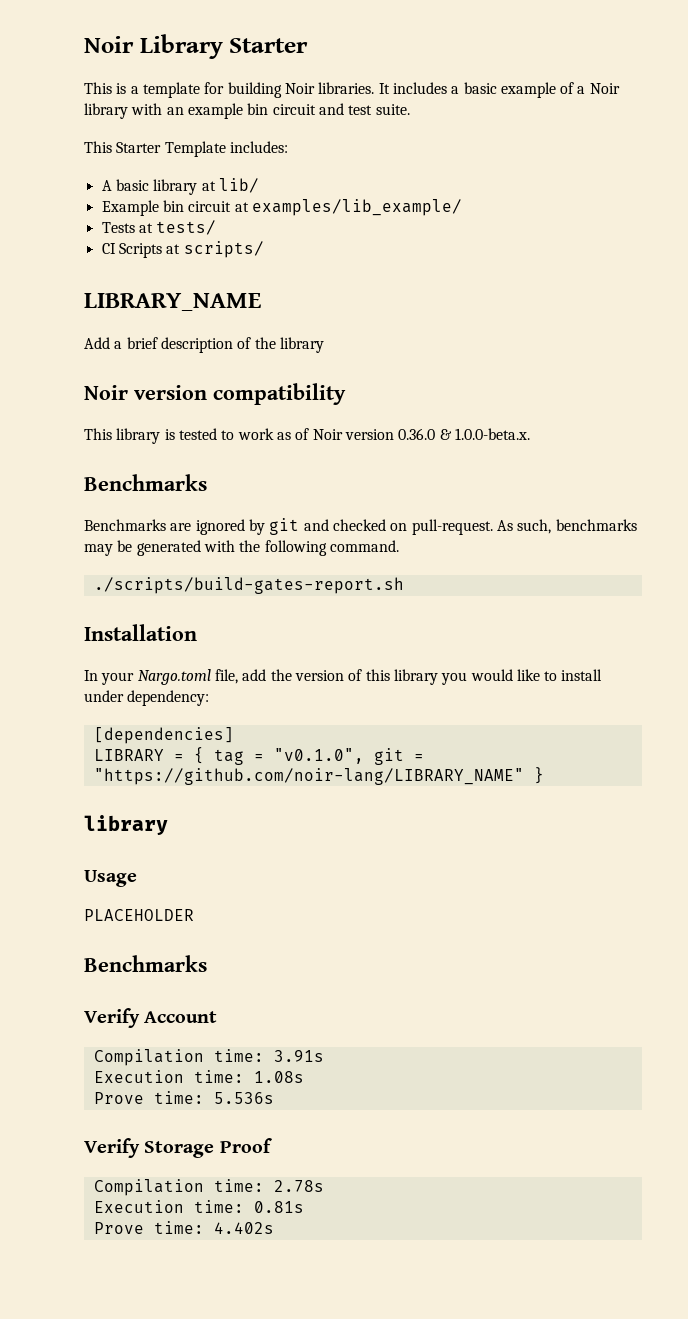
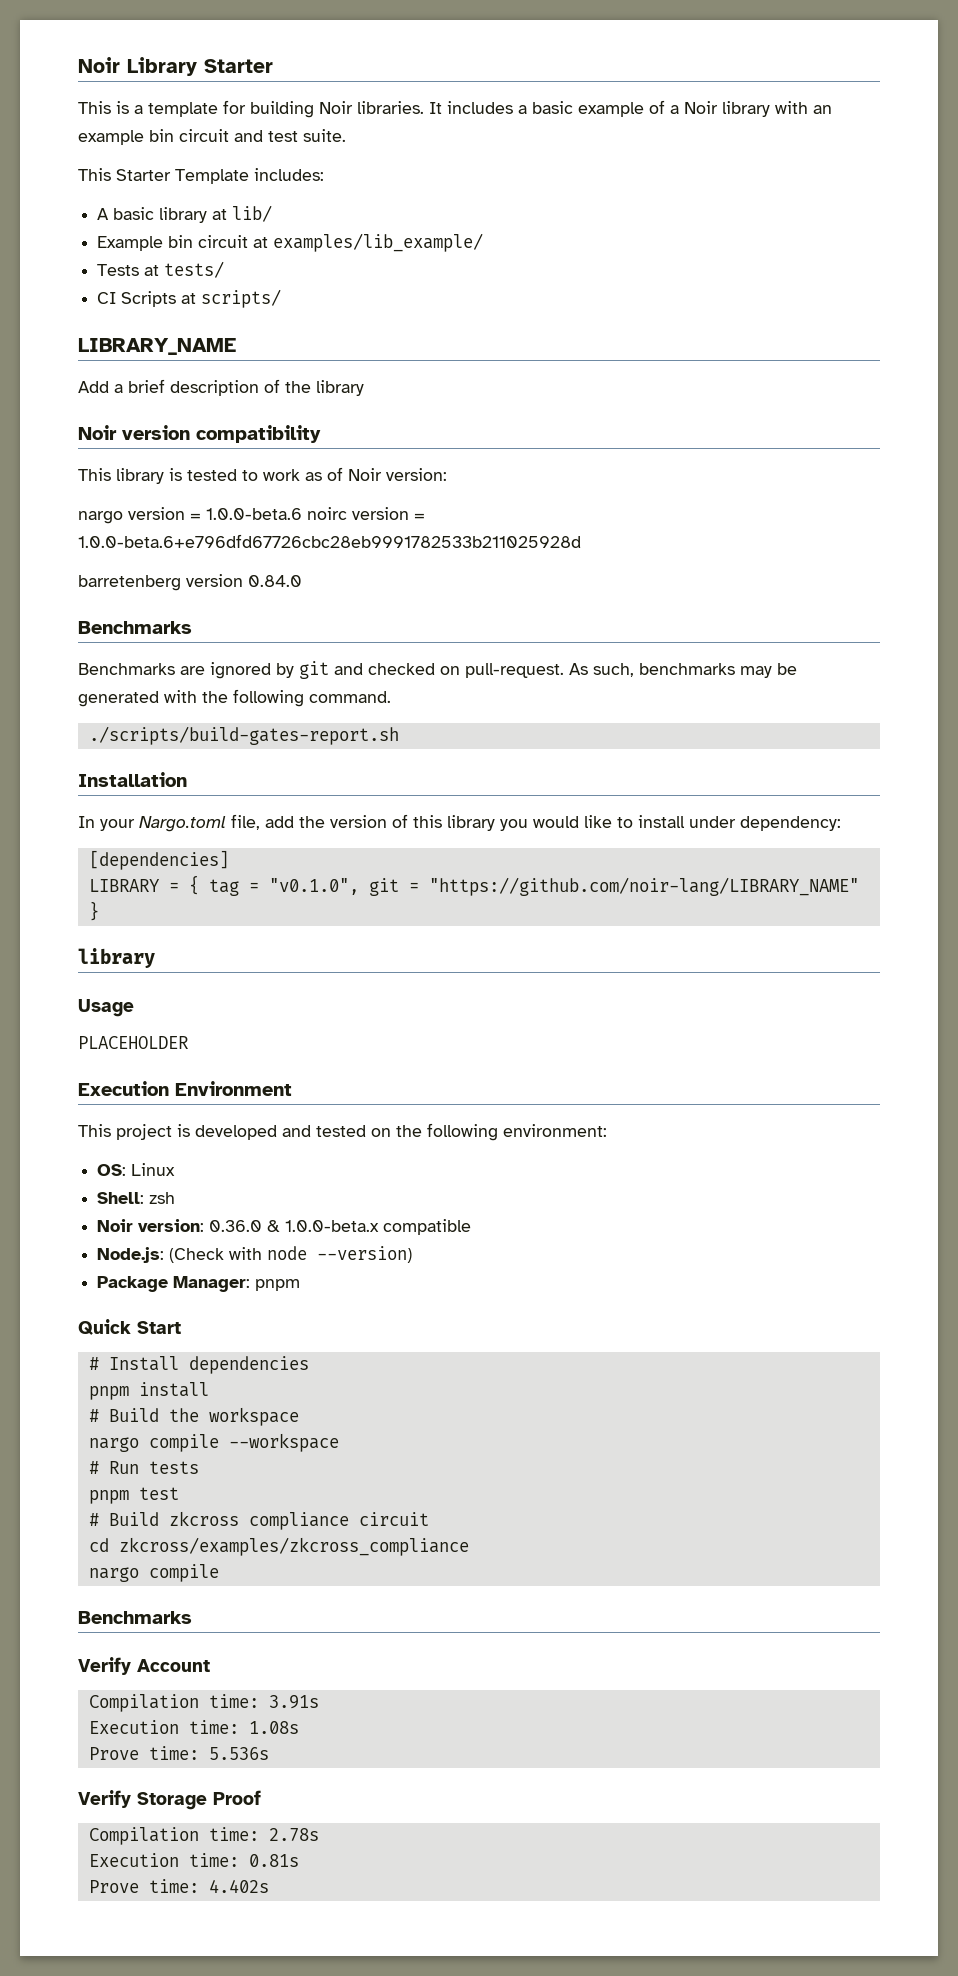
[344,428,530,440] version 0.36.0 & 1.0.0-beta.x. -> [386,468,447,481] [78,507,425,524] [78,534,581,548] [78,574,302,591] version: // nargo version = 1.0.0-beta.6 noirc version = 1.0.0-beta.6+e796dfd67726cbc28eb9991782533b211025928d // barretenberg version 0.84.0
(194, 915) none -> [78,1081,292,1096] [78,1123,607,1141] [97,1163,176,1176] [97,1192,176,1204] [97,1219,472,1235] [97,1246,413,1263] [97,1276,301,1292] [78,1319,181,1335] [88,1356,309,1374] [88,1382,209,1400] [88,1407,299,1426] [88,1433,339,1452] [88,1461,199,1474] [88,1487,179,1504] [88,1511,429,1530] [88,1537,469,1556] [88,1564,219,1582] // Execution Environment // This project is developed and tested on the following environment: // OS: Linux // Shell: zsh // Noir version: 0.36.0 & 1.0.0-beta.x compatible // Node.js: (Check with node --version) // Package Manager: pnpm // Quick Start // # Install dependencies // pnpm install // # Build the workspace // nargo compile --workspace // # Run tests // pnpm test // # Build zkcross compliance circuit // cd zkcross/examples/zkcross_compliance // nargo compile

